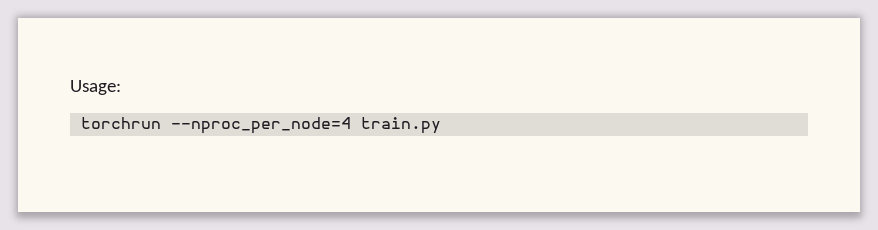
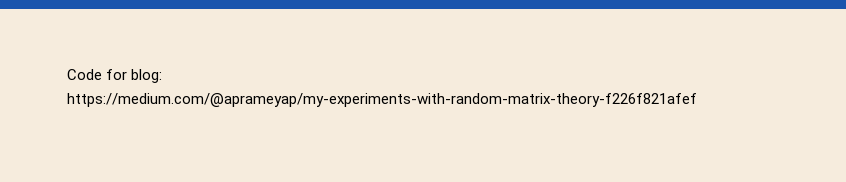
[70,80,121,95] [81,117,442,134] Usage: // torchrun --nproc_per_node=4 train.py -> [67,69,163,83] [67,93,697,107] Code for blog: https://medium.com/@aprameyap/my-experiments-with-random-matrix-theory-f226f821afef

